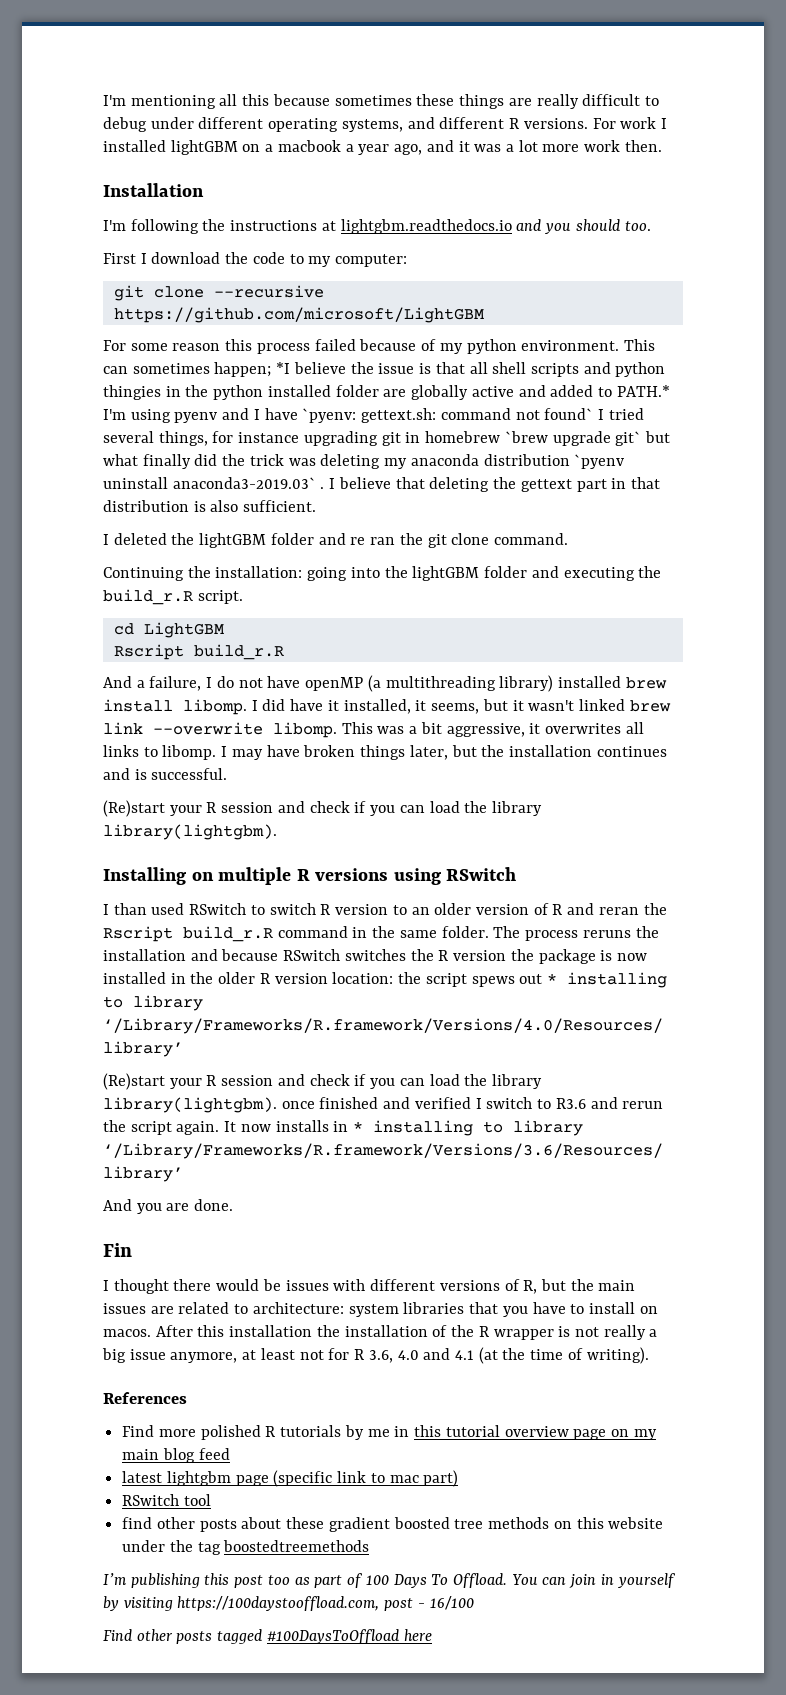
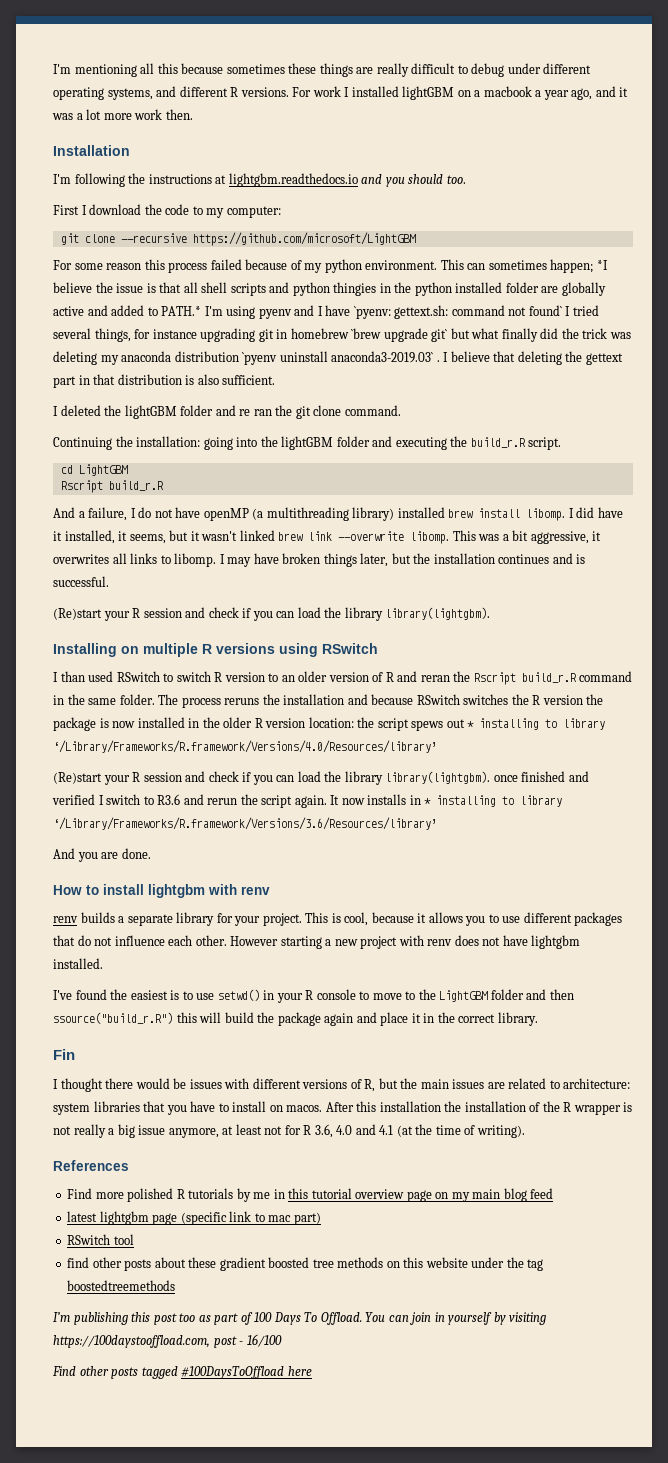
(234, 1205) none -> [53,884,270,898] [53,912,623,926] [53,935,581,949] [53,958,103,969] [53,989,574,1003] [53,1012,538,1026] // How to install lightgbm with renv // renv builds a separate library for your project. This is cool, because it allows you to use different packages that do not influence each other. However starting a new project with renv does not have lightgbm installed. // I've found the easiest is to use setwd() in your R console to move to the LightGBM folder and then ssource("build_r.R") this will build the package again and place it in the correct library.

